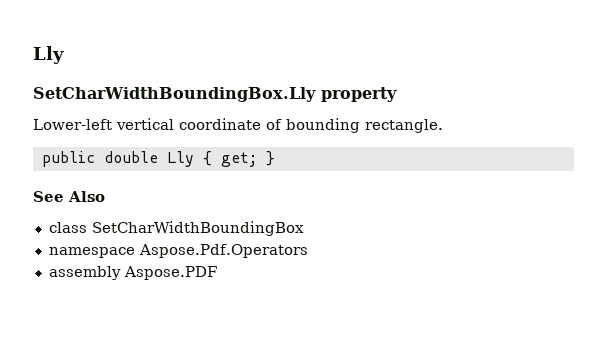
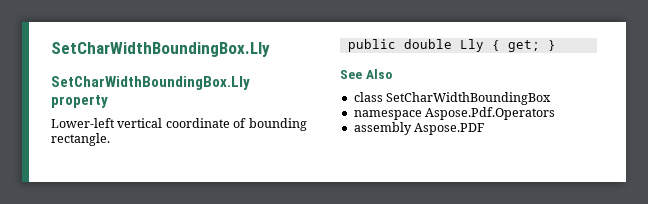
[33,46,64,64] Lly -> [51,42,270,57] SetCharWidthBoundingBox.Lly

